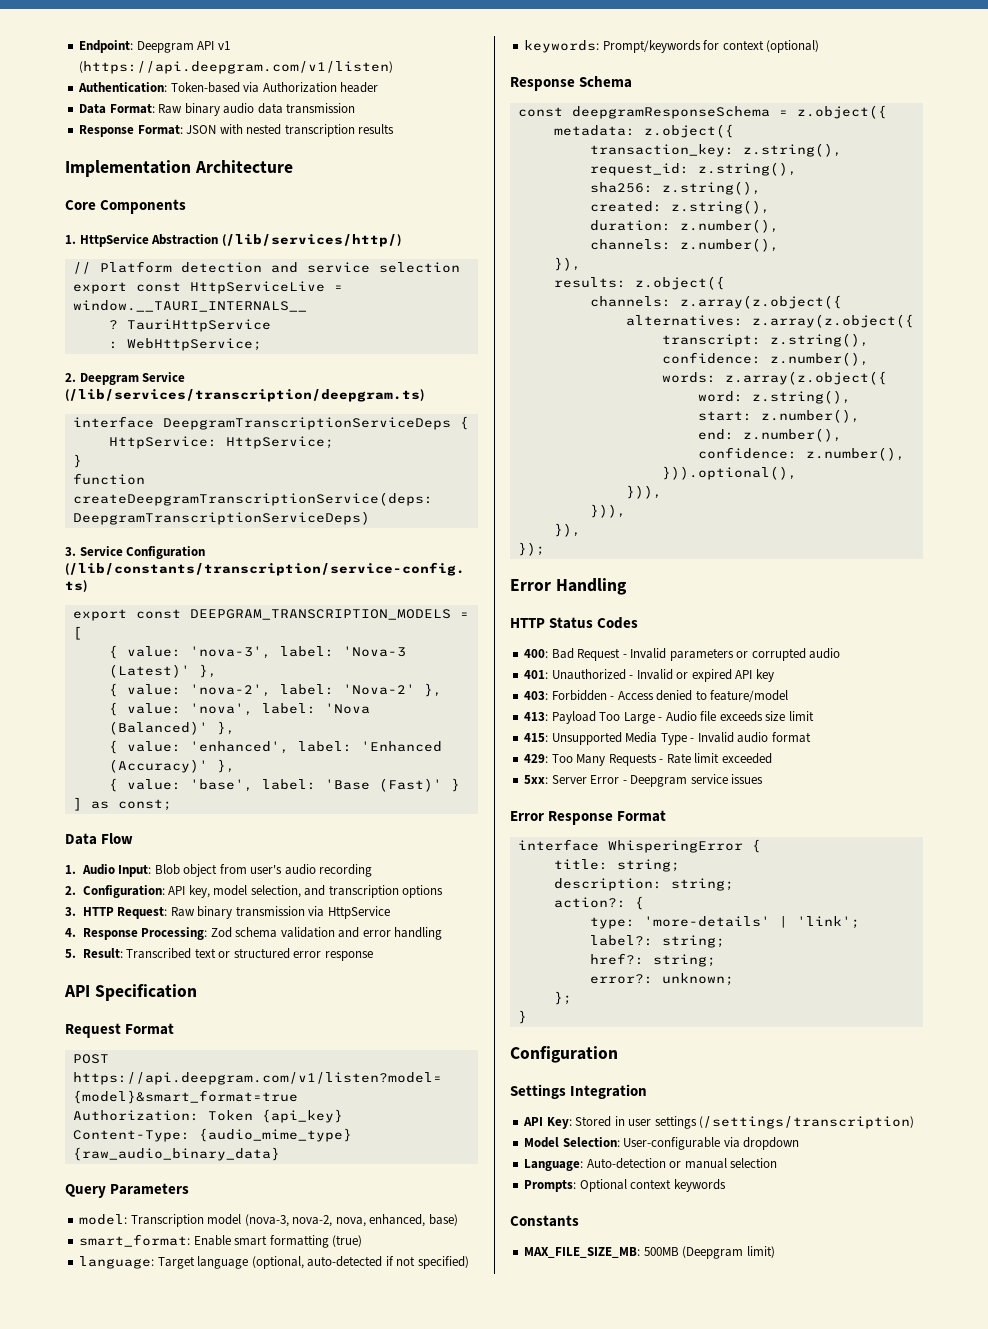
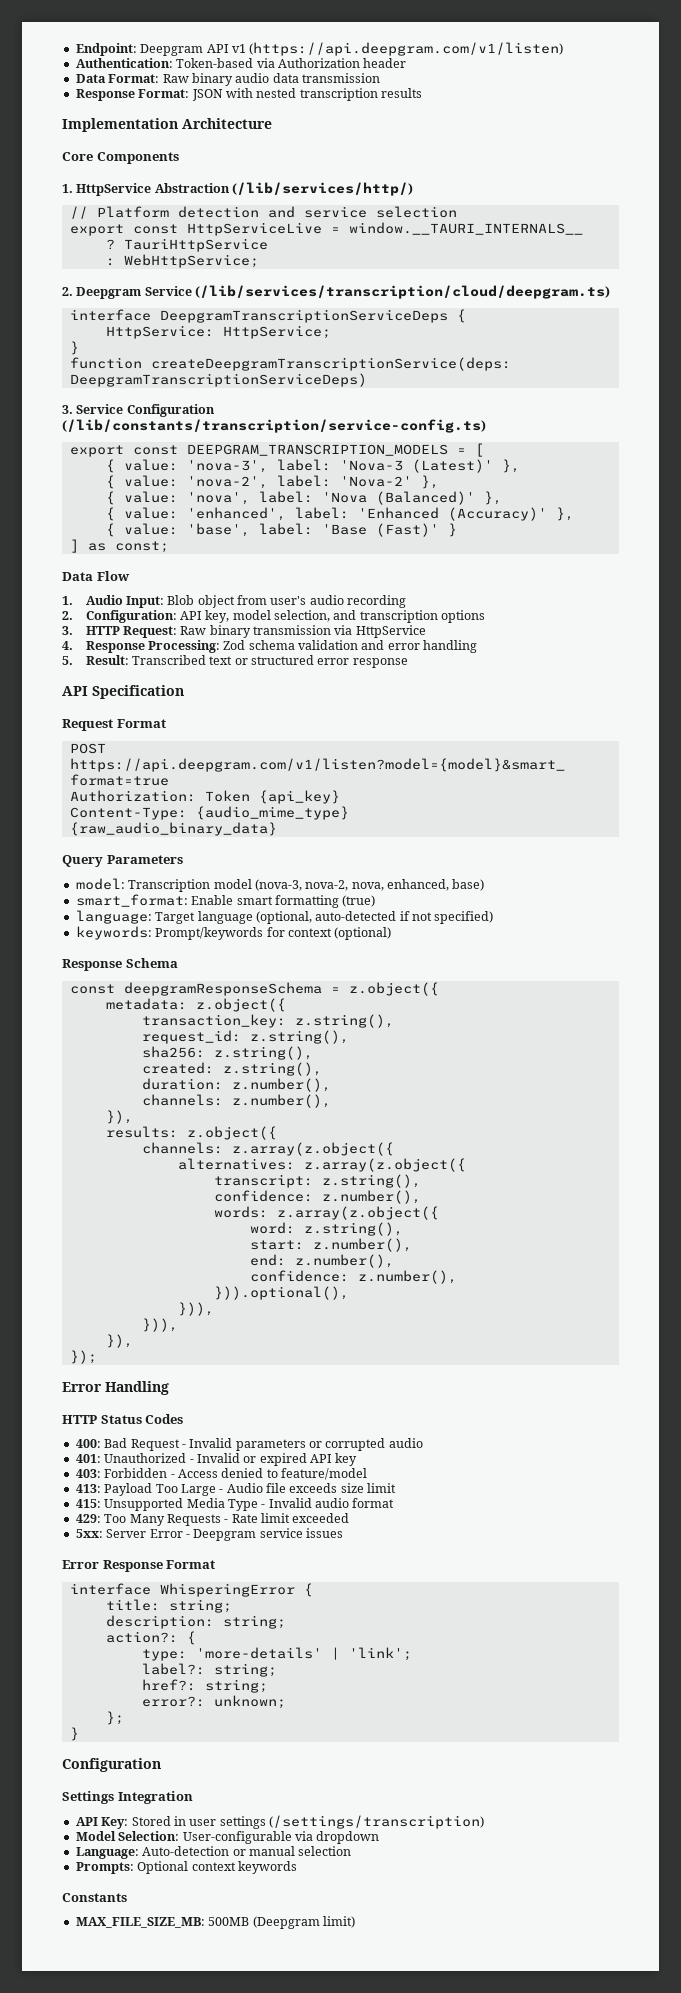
[65,389,424,402] (/lib/services/transcription/deepgram.ts) -> [195,285,611,299] (/lib/services/transcription/cloud/deepgram.ts)

